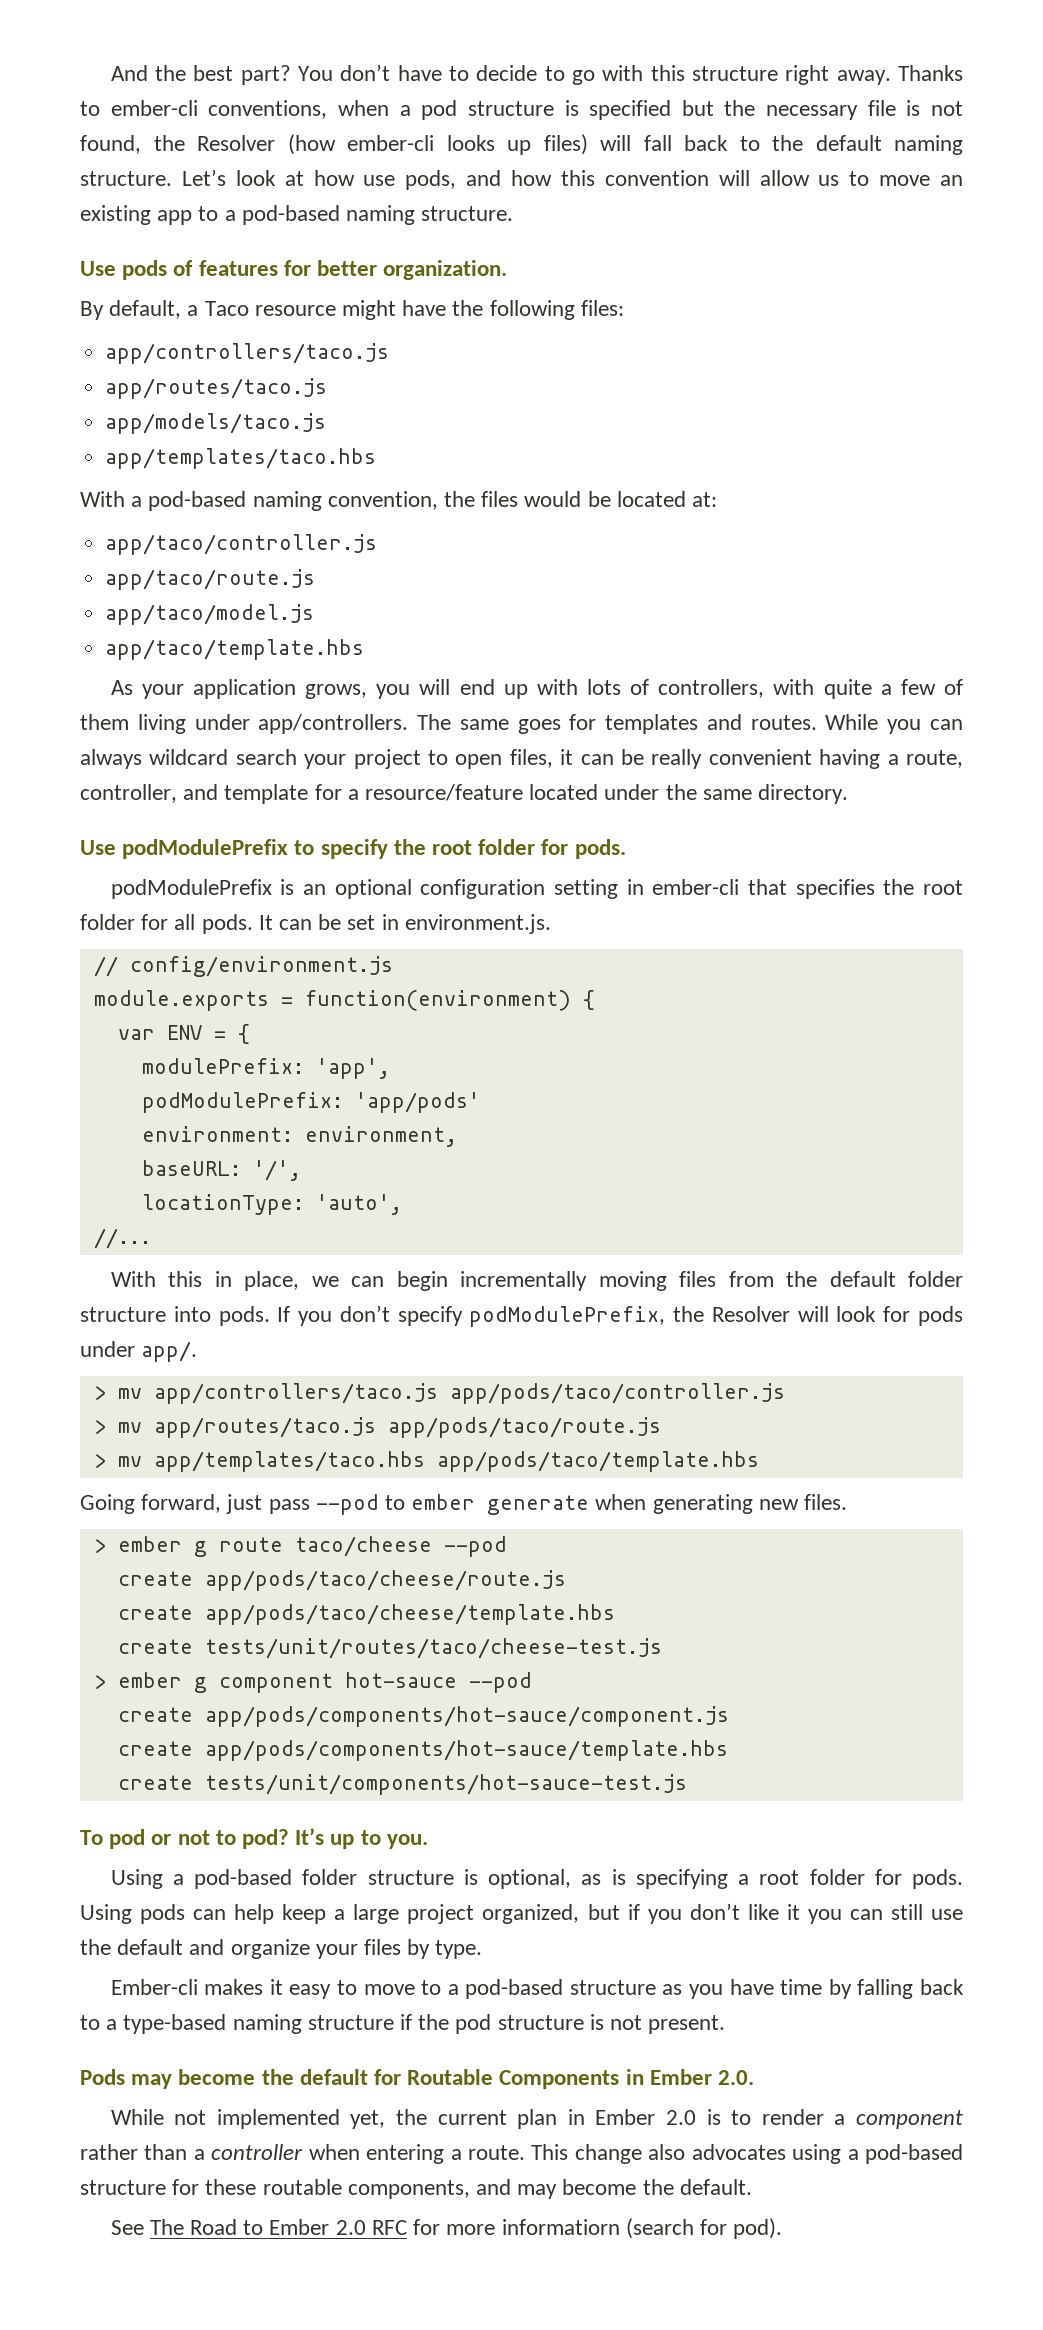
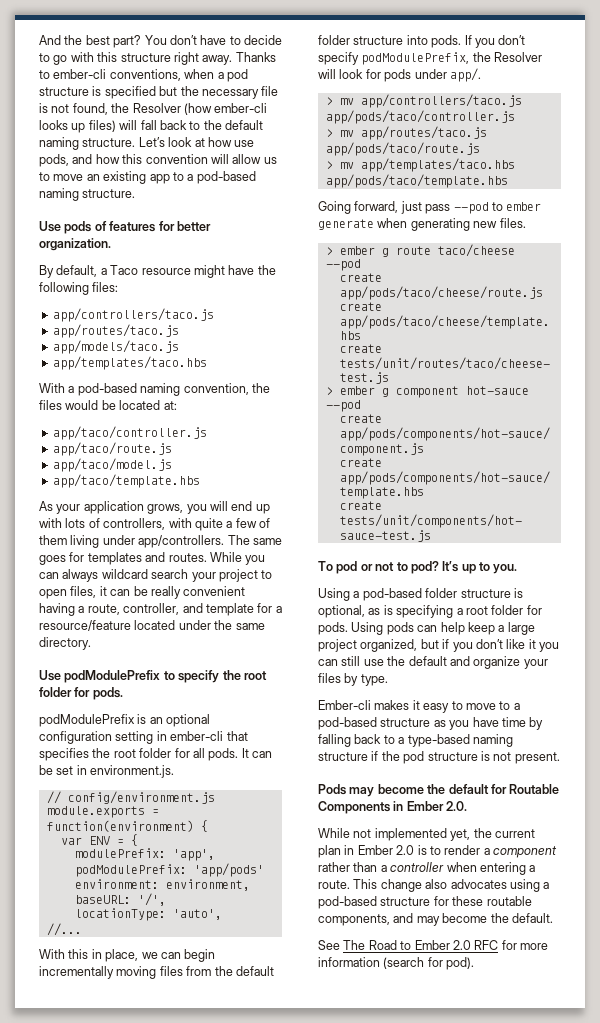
[501,2219,620,2235] informatiorn -> [318,957,380,967] information

